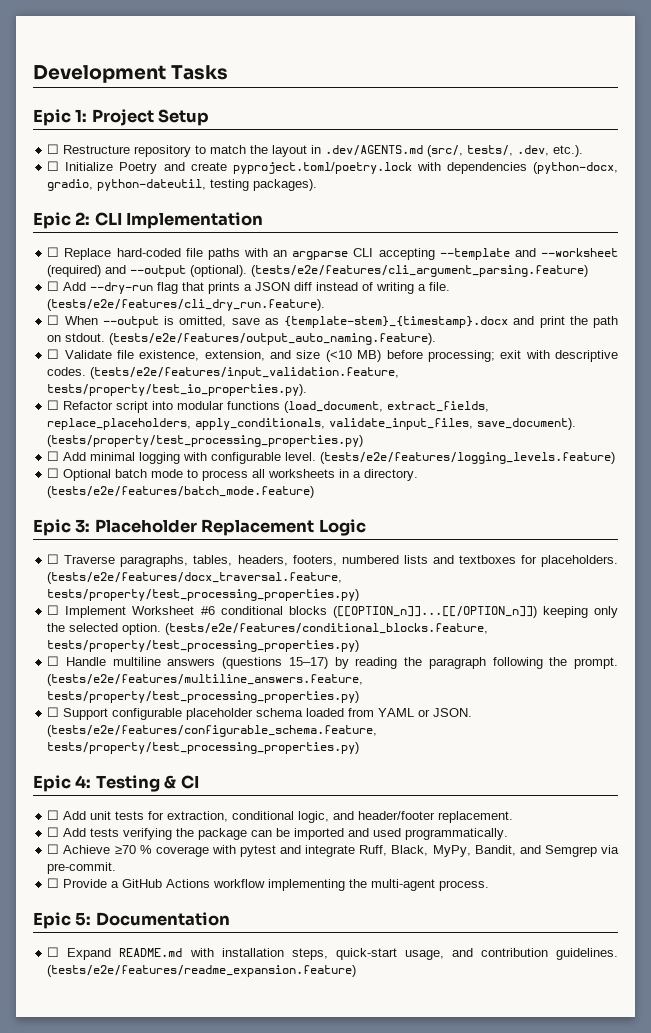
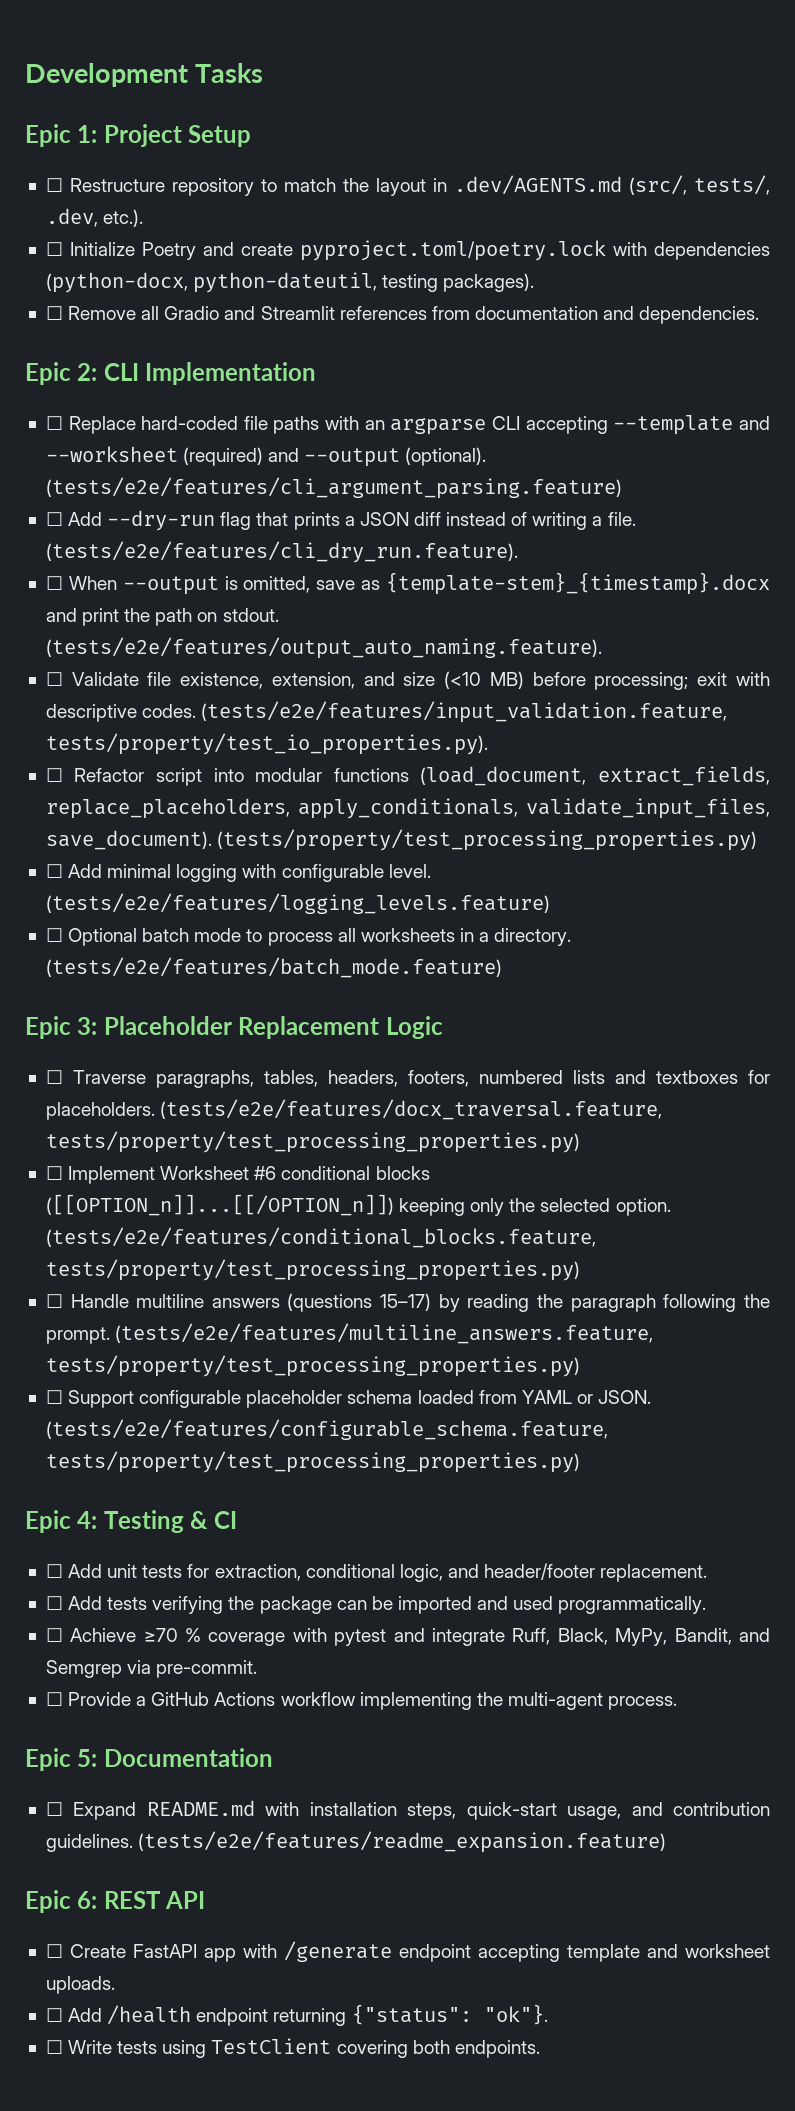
[47,179,94,191] gradio, -> (188, 282) none
(318, 185) none -> [45,306,760,324] // ☐ Remove all Gradio and Streamlit references from documentation and dependencies.
(357, 971) none -> [25,1890,206,1913] [45,1941,770,1962] [45,1976,115,1994] [45,2004,548,2026] [45,2038,540,2058] // Epic 6: REST API // ☐ Create FastAPI app with /generate endpoint accepting template and worksheet uploads. // ☐ Add /health endpoint returning {"status": "ok"}. // ☐ Write tests using TestClient covering both endpoints.

